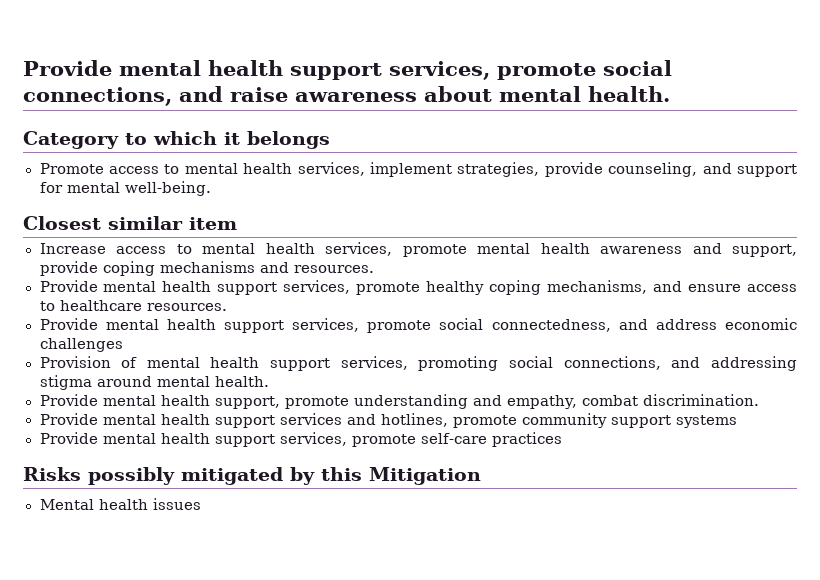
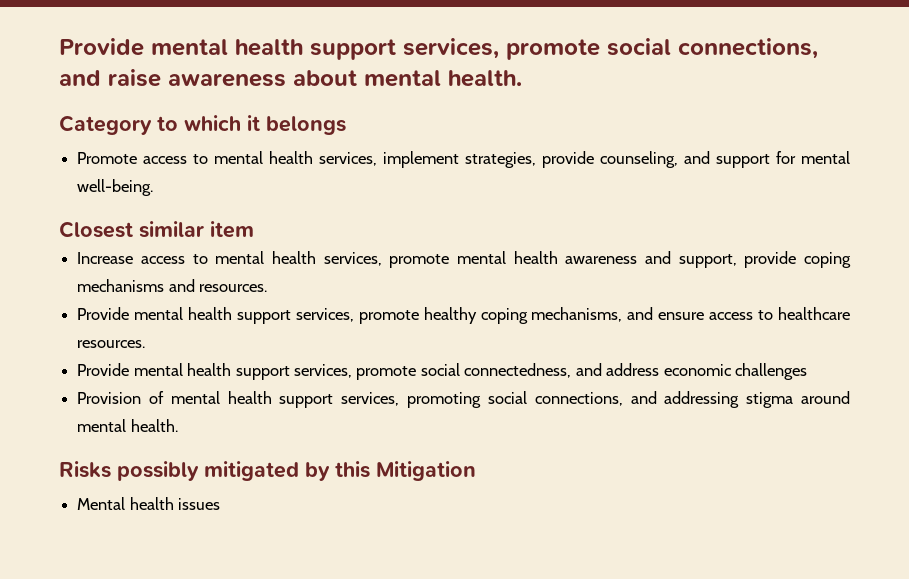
[39,394,760,409] [39,413,737,428] [39,432,562,447] // Provide mental health support, promote understanding and empathy, combat discrimination. // Provide mental health support services and hotlines, promote community support systems // Provide mental health support services, promote self-care practices -> (178, 425) none

